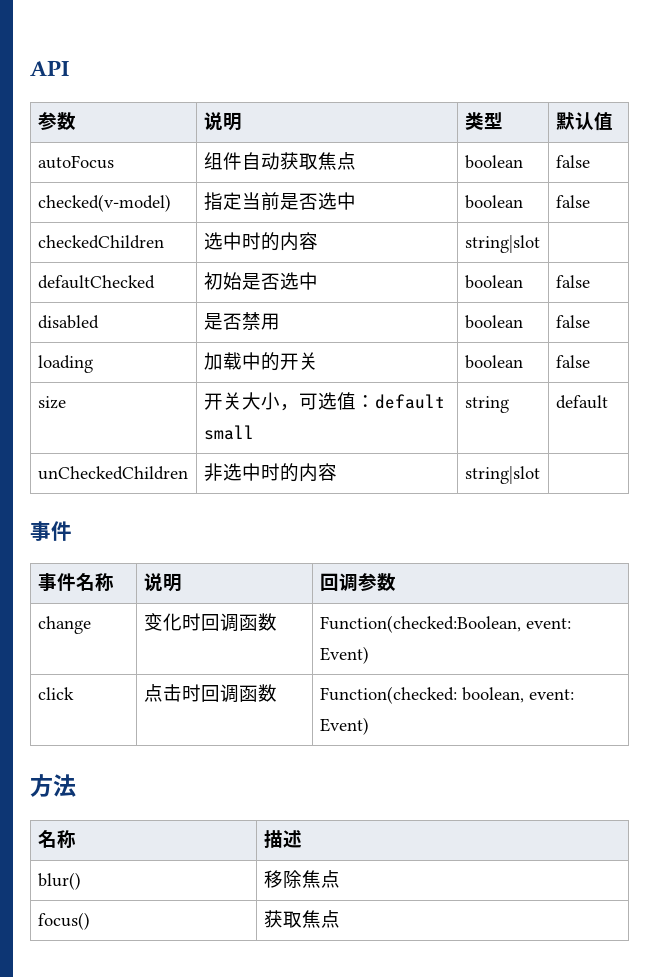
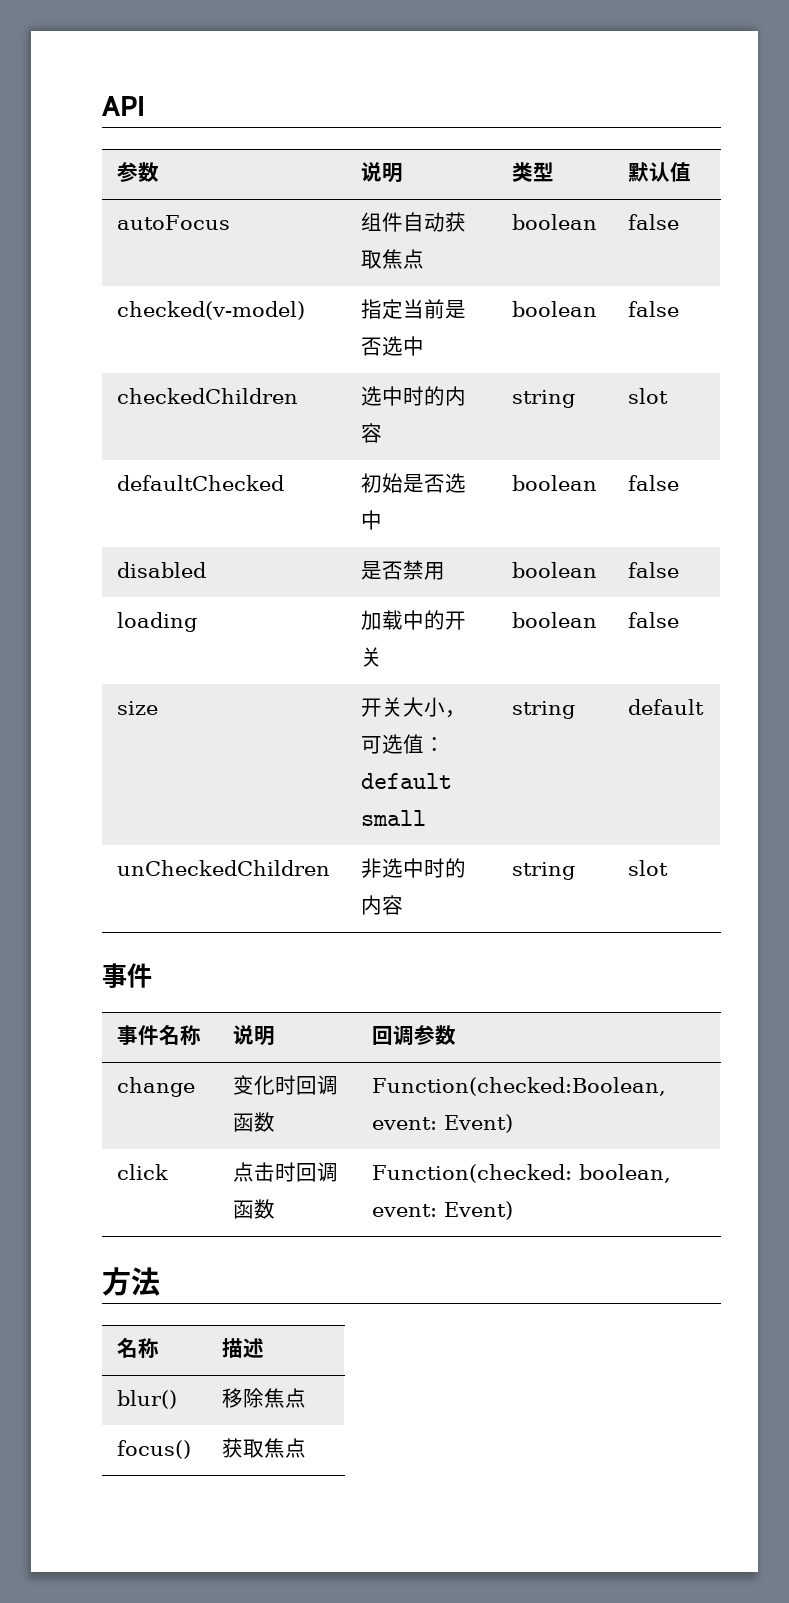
[464,235,540,253] string|slot | -> [512,390,576,408] [628,388,669,404] string | slot
[464,466,540,484] string|slot | -> [512,862,576,880] [628,860,669,876] string | slot

